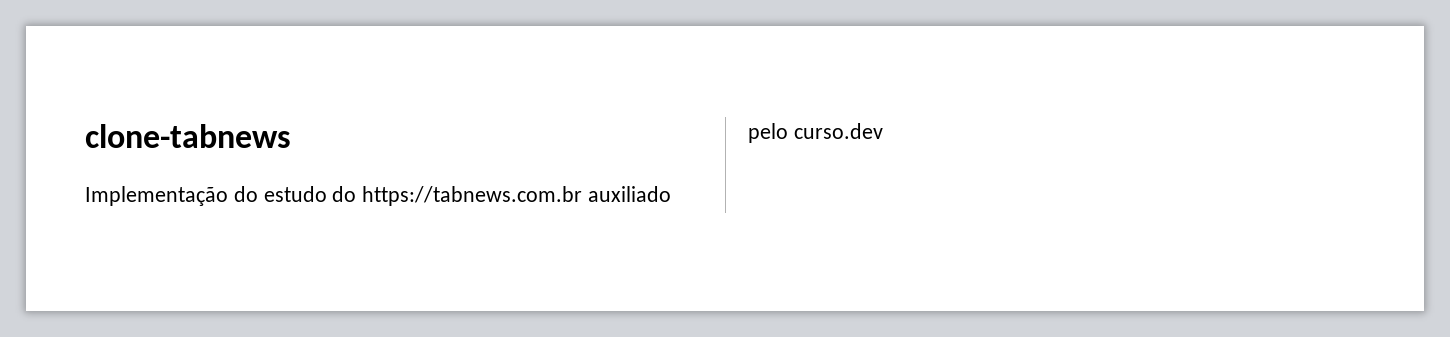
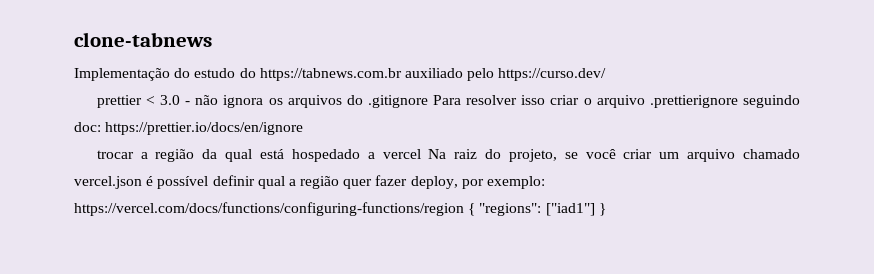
[793,123,883,139] curso.dev -> [498,68,607,81] [96,95,800,108] [74,122,304,135] [96,149,801,162] [74,175,546,189] [74,202,606,216] https://curso.dev/ // prettier < 3.0 - não ignora os arquivos do .gitignore Para resolver isso criar o arquivo .prettierignore seguindo doc: https://prettier.io/docs/en/ignore // trocar a região da qual está hospedado a vercel Na raiz do projeto, se você criar um arquivo chamado vercel.json é possível definir qual a região quer fazer deploy, por exemplo: https://vercel.com/docs/functions/configuring-functions/region { "regions": ["iad1"] }

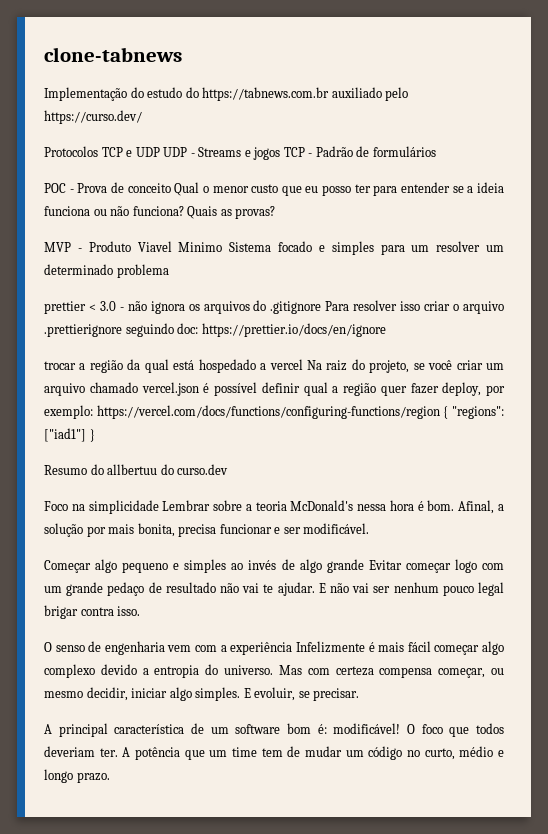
(607, 74) none -> [44,146,436,160] [44,182,504,196] [44,206,276,219] [44,241,504,255] [44,264,169,278] // Protocolos TCP e UDP UDP - Streams e jogos TCP - Padrão de formulários // POC - Prova de conceito Qual o menor custo que eu posso ter para entender se a ideia funciona ou não funciona? Quais as provas? // MVP - Produto Viavel Minimo Sistema focado e simples para um resolver um determinado problema
(606, 209) none -> [44,464,229,475] [44,500,505,514] [44,523,370,537] [44,559,504,573] [44,582,504,596] [44,605,141,619] [44,641,505,655] [44,664,504,678] [44,687,360,701] [44,723,505,737] [44,746,505,760] [44,769,110,783] // Resumo do allbertuu do curso.dev // Foco na simplicidade Lembrar sobre a teoria McDonald's nessa hora é bom. Afinal, a solução por mais bonita, precisa funcionar e ser modificável. // Começar algo pequeno e simples ao invés de algo grande Evitar começar logo com um grande pedaço de resultado não vai te ajudar. E não vai ser nenhum pouco legal brigar contra isso. // O senso de engenharia vem com a experiência Infelizmente é mais fácil começar algo complexo devido a entropia do universo. Mas com certeza compensa começar, ou mesmo decidir, iniciar algo simples. E evoluir, se precisar. // A principal característica de um software bom é: modificável! O foco que todos deveriam ter. A potência que um time tem de mudar um código no curto, médio e longo prazo.

